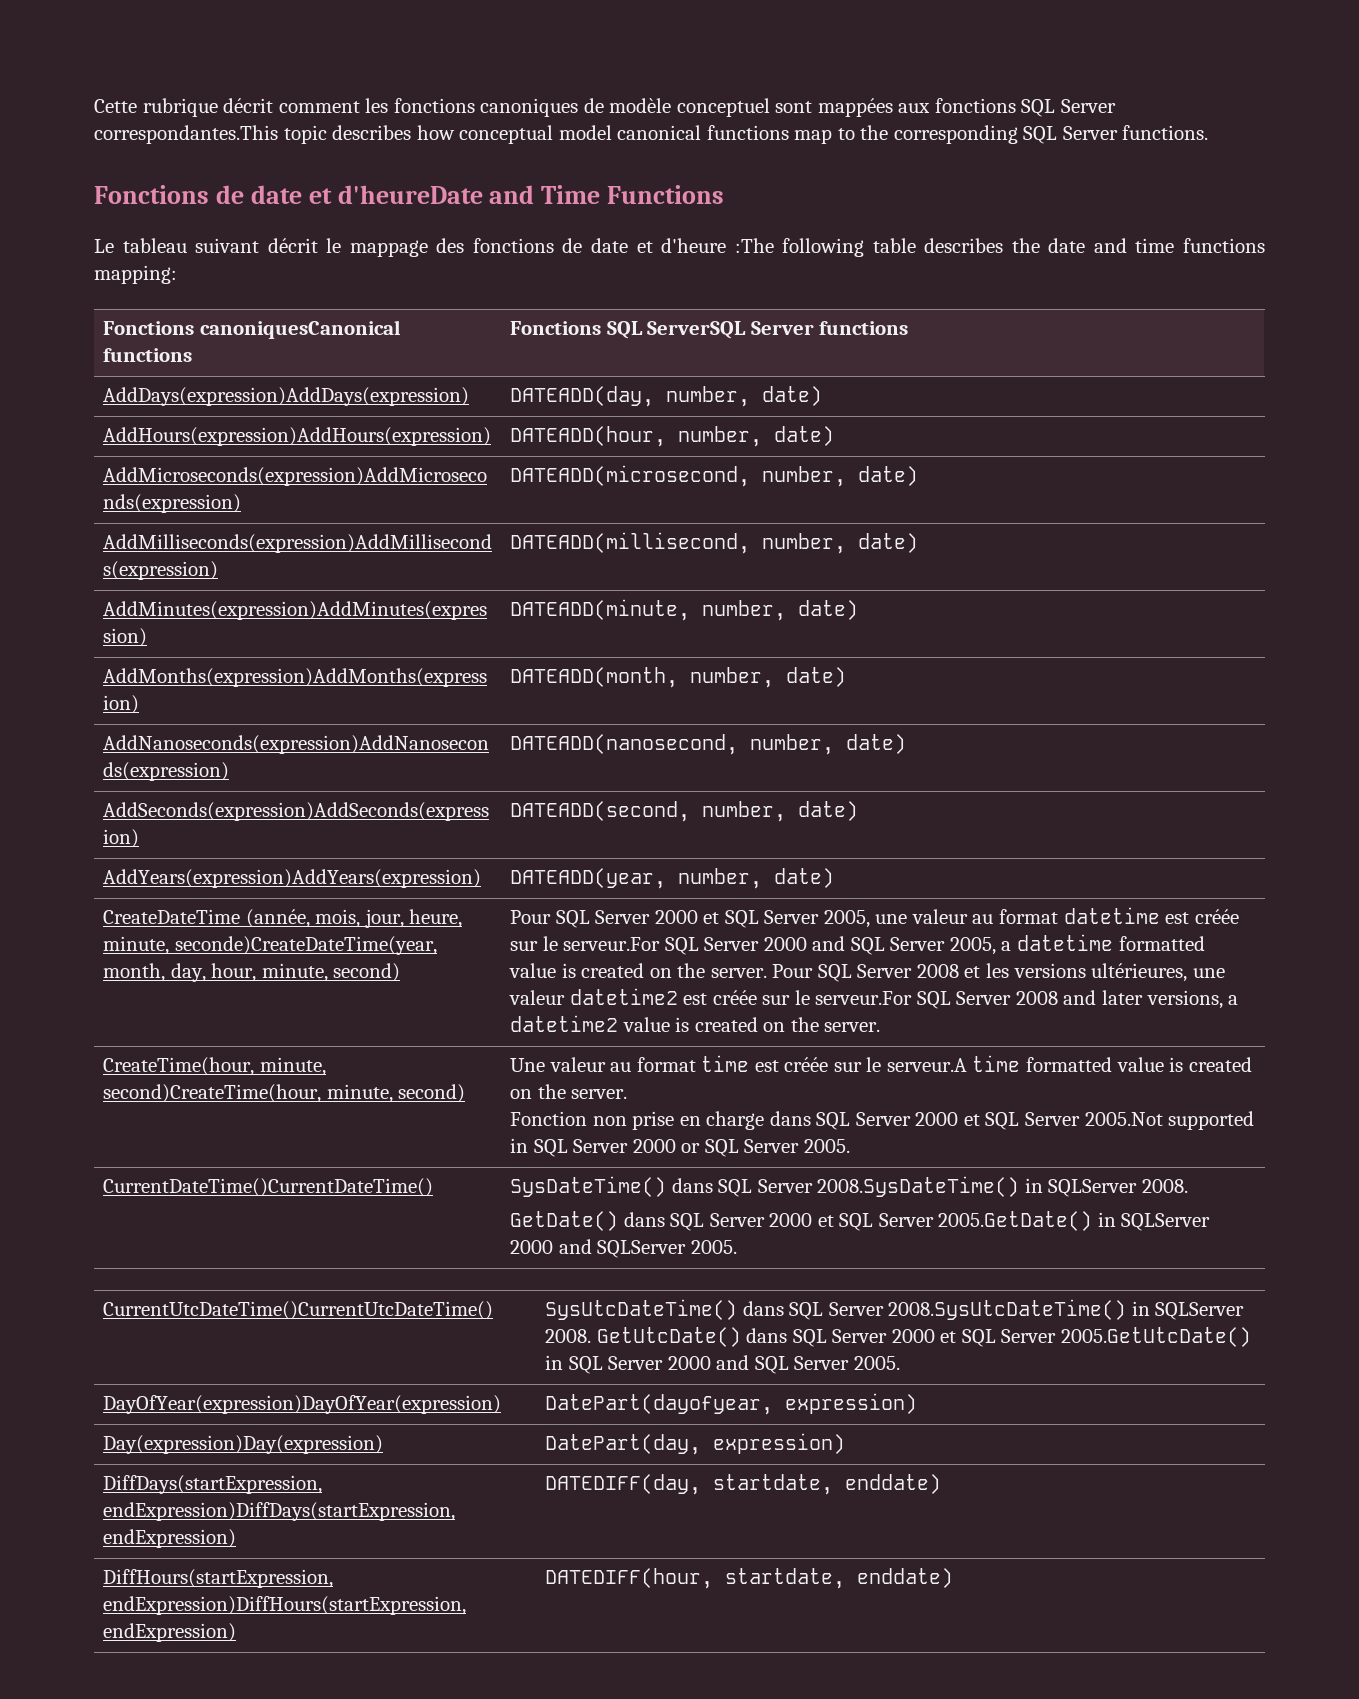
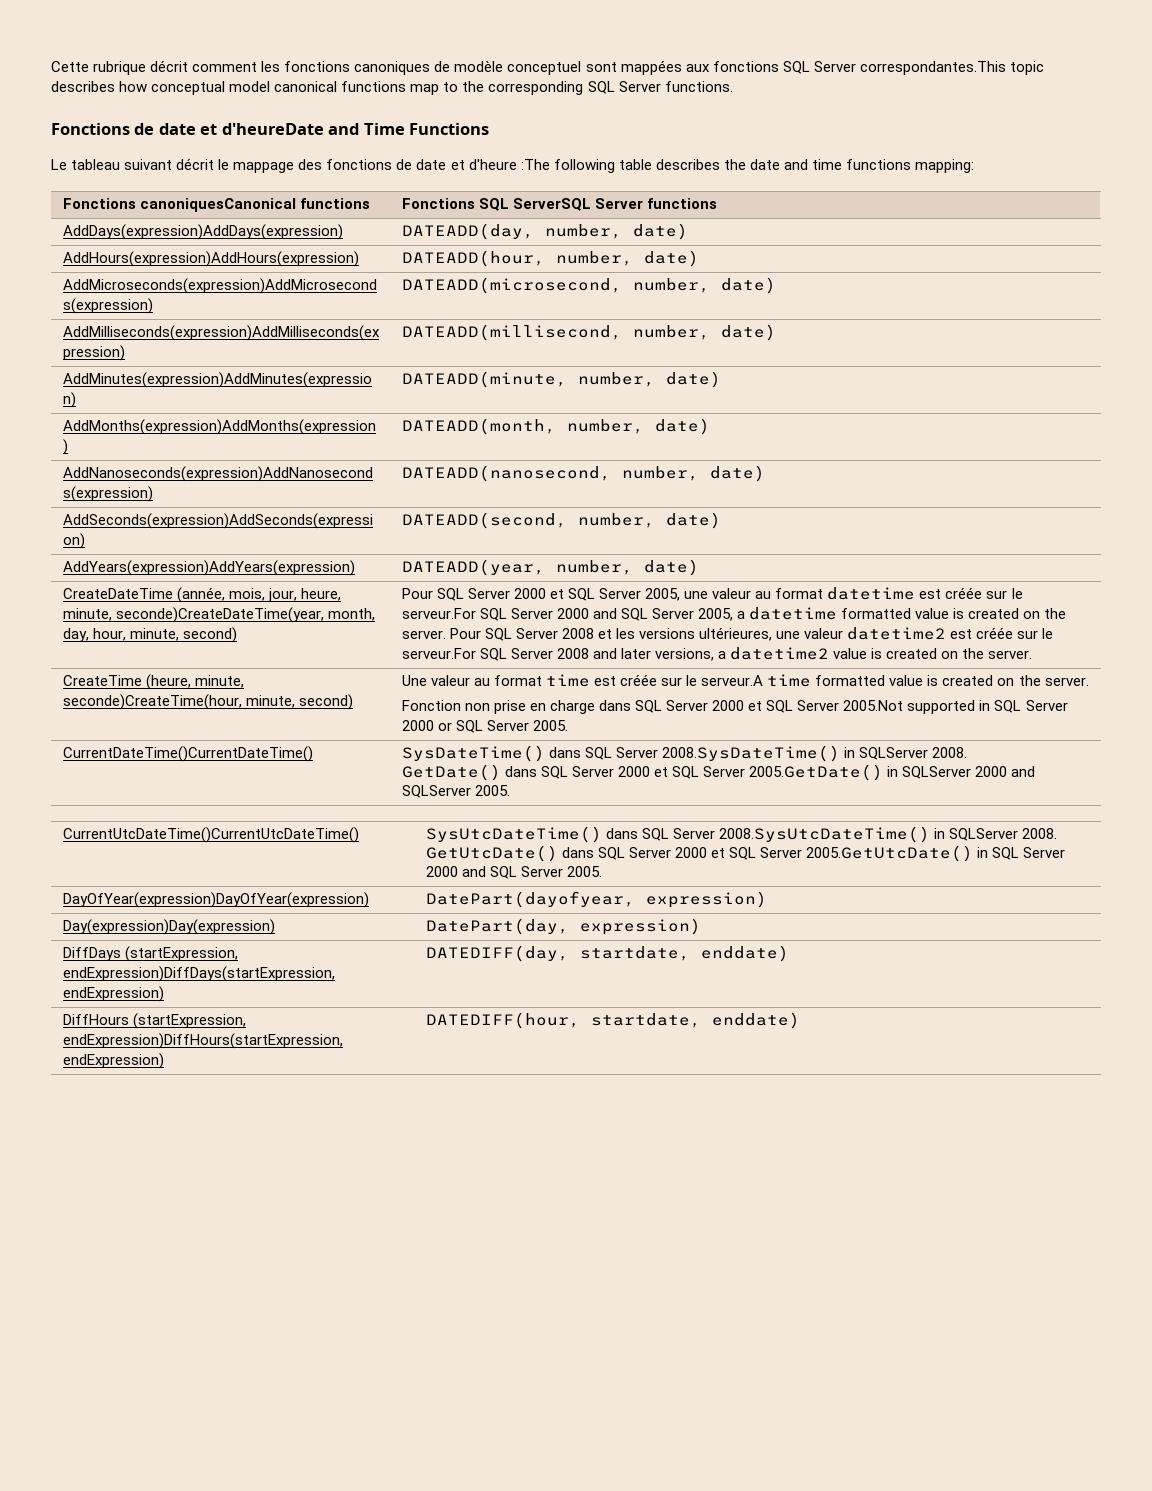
[103,1057,326,1076] [103,1084,322,1103] CreateTime(hour, minute, second)CreateTime(hour, -> [62,674,244,690] [62,694,242,710] CreateTime (heure, minute, seconde)CreateTime(hour,
[103,1475,323,1494] DiffDays(startExpression, -> [62,946,238,962] DiffDays (startExpression,
[103,1569,334,1588] DiffHours(startExpression, -> [62,1013,246,1029] DiffHours (startExpression,

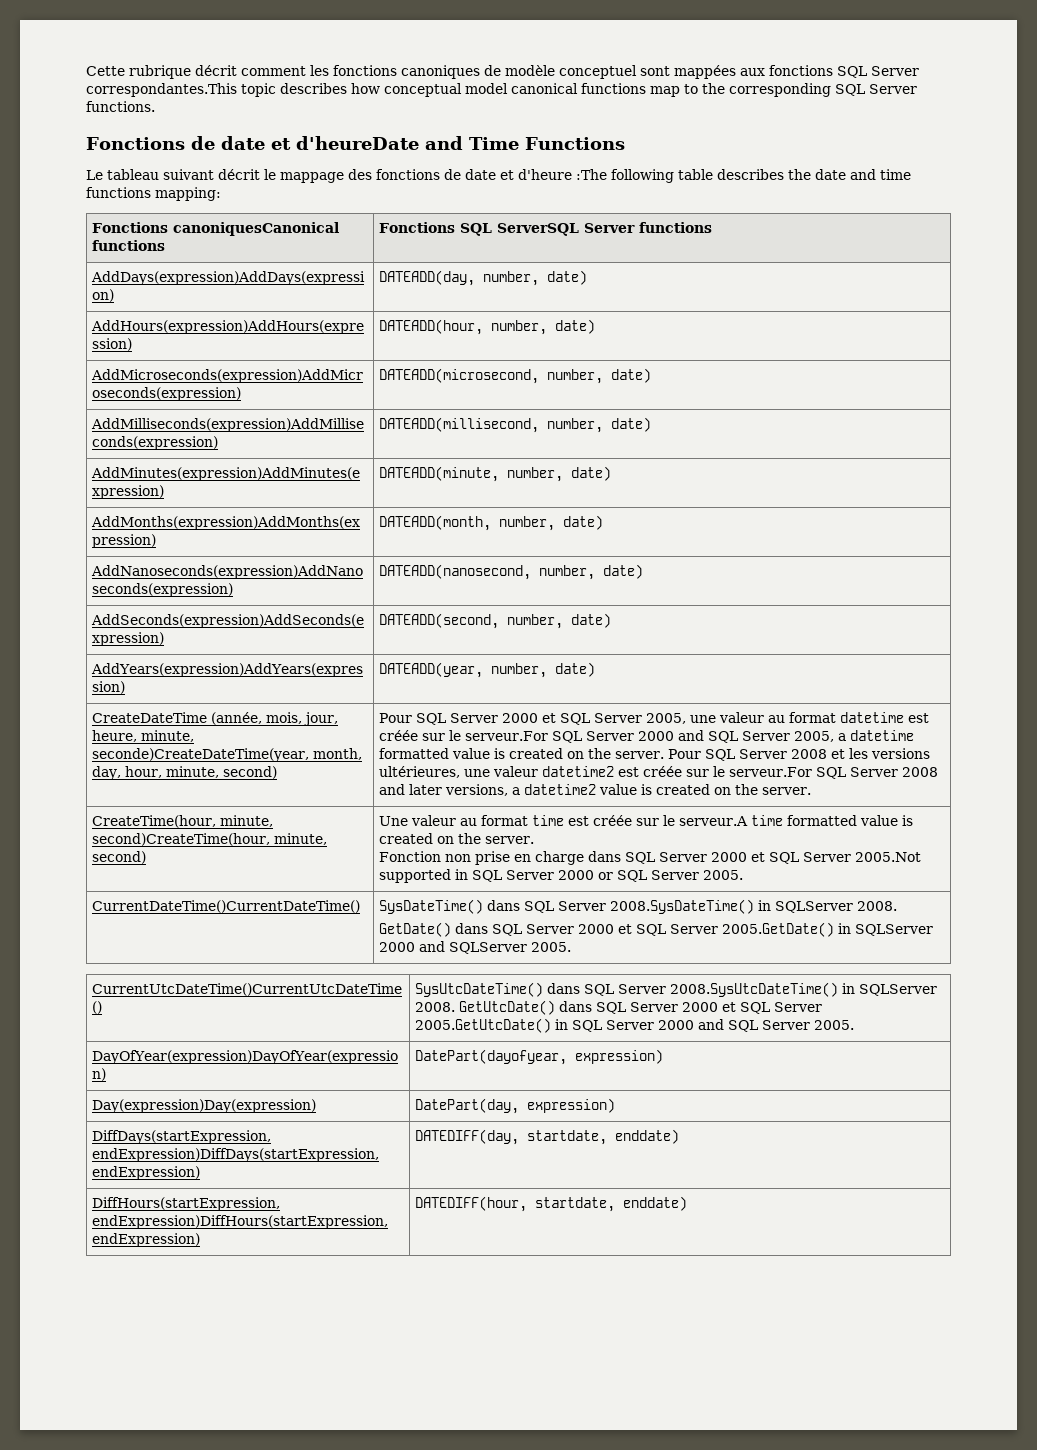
[62,674,244,690] [62,694,242,710] CreateTime (heure, minute, seconde)CreateTime(hour, -> [92,815,274,828] [92,833,271,846] CreateTime(hour, minute, second)CreateTime(hour,
[62,946,238,962] DiffDays (startExpression, -> [92,1130,272,1144] DiffDays(startExpression,
[62,1013,246,1029] DiffHours (startExpression, -> [92,1197,281,1211] DiffHours(startExpression,

